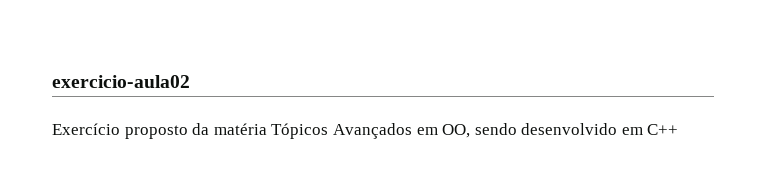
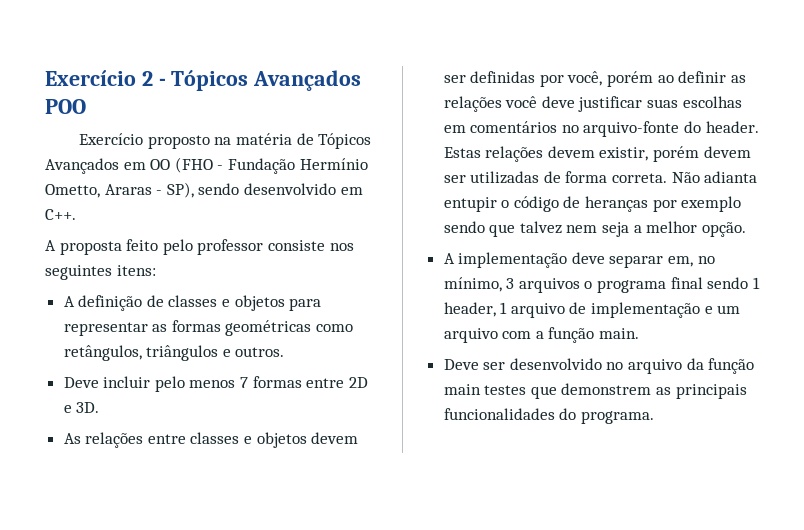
[52,75,190,88] [52,123,679,139] exercicio-aula02 // Exercício proposto da matéria Tópicos Avançados em OO, sendo desenvolvido em C++ -> [45,70,362,91] [45,99,86,114] [79,133,372,149] [45,157,368,174] [45,182,363,198] [45,209,76,220] [45,239,354,255] [45,265,156,280] [63,295,322,311] [63,320,354,336] [63,345,285,361] [63,376,368,392] [63,402,100,413] [63,432,359,448] [443,71,746,87] [443,96,742,112] [443,121,759,137] [443,146,751,162] [443,171,758,184] [443,196,742,212] [443,221,746,237] [443,252,715,268] [443,277,760,293] [443,302,741,318] [443,327,640,343] [443,358,755,374] [443,383,747,399] [443,408,654,424] Exercício 2 - Tópicos Avançados POO // Exercício proposto na matéria de Tópicos Avançados em OO (FHO - Fundação Hermínio Ometto, Araras - SP), sendo desenvolvido em C++. // A proposta feito pelo professor consiste nos seguintes itens: // A definição de classes e objetos para representar as formas geométricas como retângulos, triângulos e outros. // Deve incluir pelo menos 7 formas entre 2D e 3D. // As relações entre classes e objetos devem ser definidas por você, porém ao definir as relações você deve justificar suas escolhas em comentários no arquivo-fonte do header. Estas relações devem existir, porém devem ser utilizadas de forma correta. Não adianta entupir o código de heranças por exemplo sendo que talvez nem seja a melhor opção. // A implementação deve separar em, no mínimo, 3 arquivos o programa final sendo 1 header, 1 arquivo de implementação e um arquivo com a função main. // Deve ser desenvolvido no arquivo da função main testes que demonstrem as principais funcionalidades do programa.

